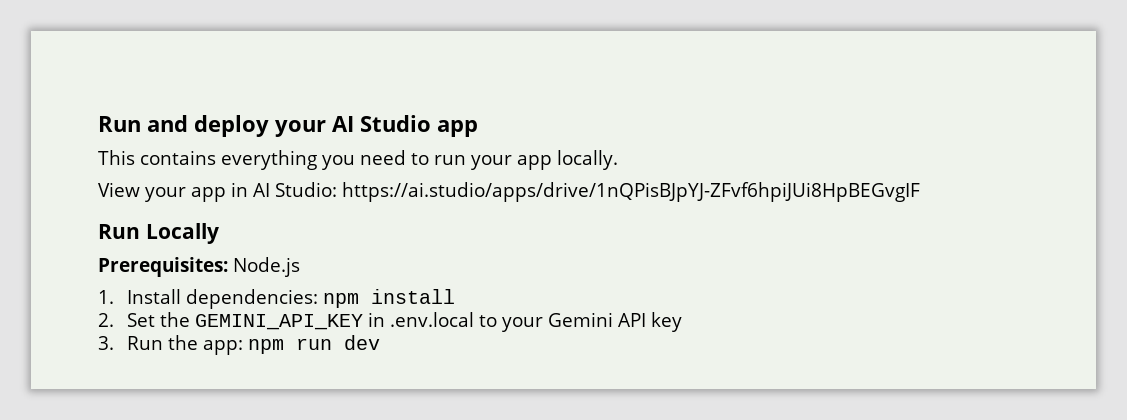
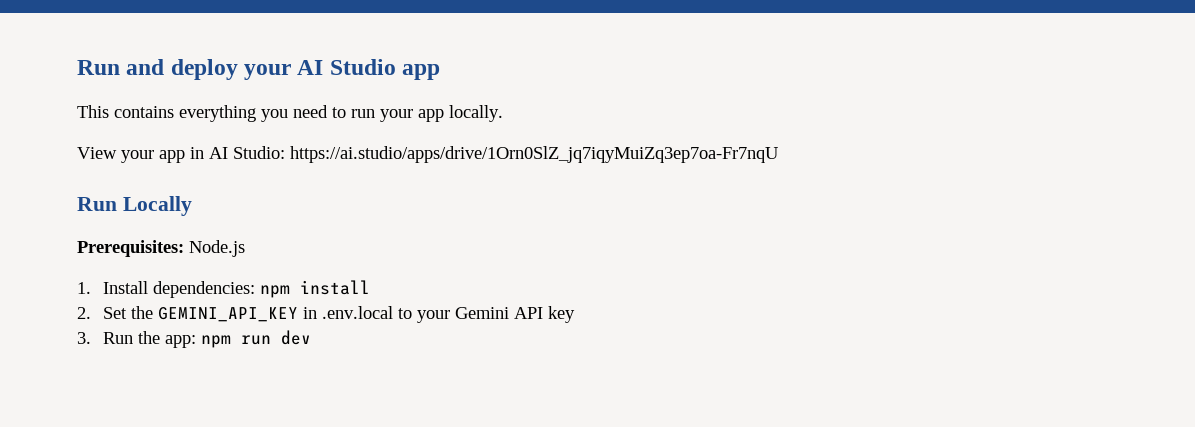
[342,182,920,202] https://ai.studio/apps/drive/1nQPisBJpYJ-ZFvf6hpiJUi8HpBEGvgIF -> [290,146,778,163] https://ai.studio/apps/drive/1Orn0SlZ_jq7iqyMuiZq3ep7oa-Fr7nqU

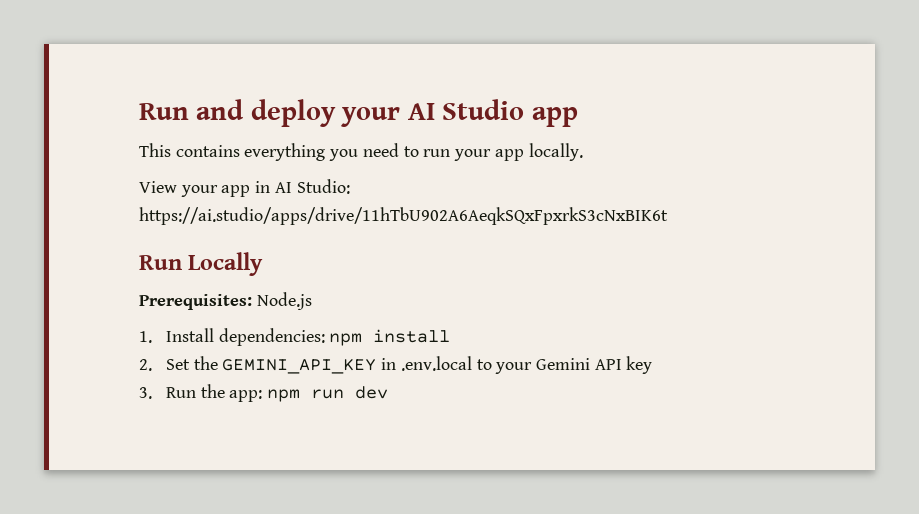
[290,146,778,163] https://ai.studio/apps/drive/1Orn0SlZ_jq7iqyMuiZq3ep7oa-Fr7nqU -> [139,207,668,225] https://ai.studio/apps/drive/11hTbU902A6AeqkSQxFpxrkS3cNxBIK6t

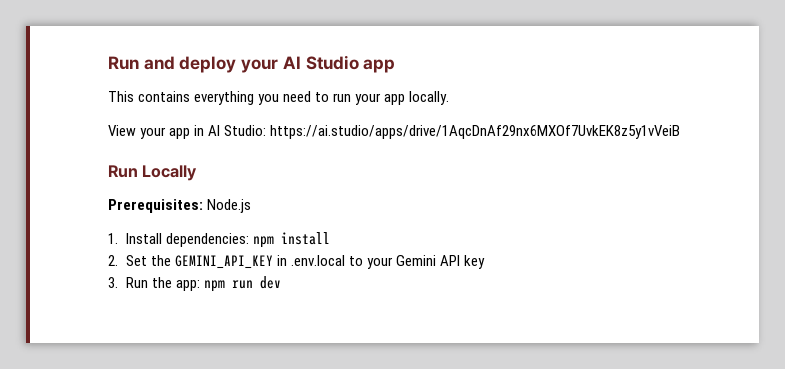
[139,207,668,225] https://ai.studio/apps/drive/11hTbU902A6AeqkSQxFpxrkS3cNxBIK6t -> [270,125,681,139] https://ai.studio/apps/drive/1AqcDnAf29nx6MXOf7UvkEK8z5y1vVeiB

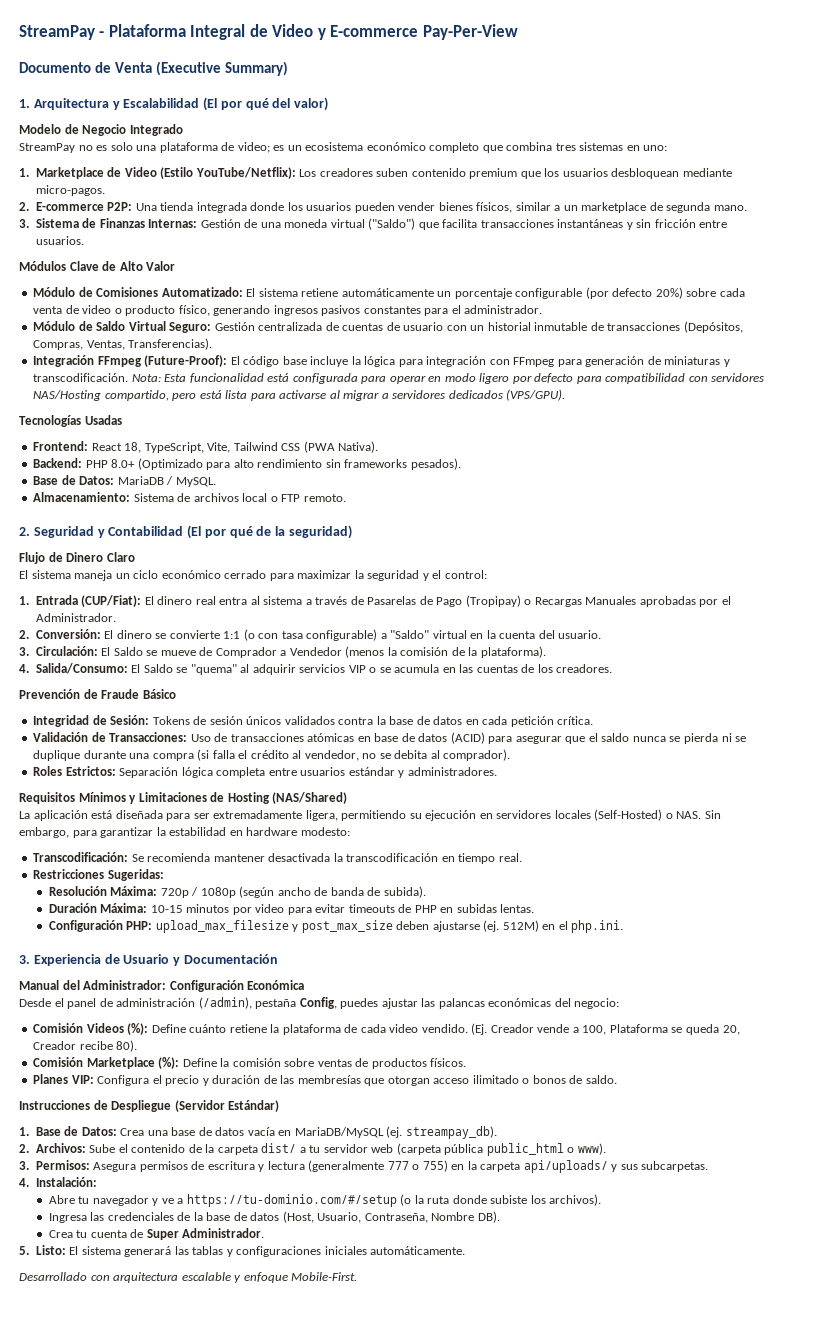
[108,55,396,73] [108,91,450,105] [108,125,681,139] [108,165,198,181] [108,199,252,213] [108,232,330,248] [108,255,486,269] [108,276,282,292] Run and deploy your AI Studio app // This contains everything you need to run your app locally. // View your app in AI Studio: https://ai.studio/apps/drive/1AqcDnAf29nx6MXOf7UvkEK8z5y1vVeiB // Run Locally // Prerequisites: Node.js // 1. Install dependencies: npm install // 2. Set the GEMINI_API_KEY in .env.local to your Gemini API key // 3. Run the app: npm run dev -> [19,24,518,40] [19,61,289,76] [19,97,329,111] [19,124,183,136] [19,142,668,153] [19,167,732,179] [35,185,105,196] [19,202,747,213] [19,218,728,230] [35,236,84,245] [19,261,176,271] [33,287,745,299] [33,305,543,316] [33,321,743,333] [33,338,213,350] [33,355,730,367] [33,373,765,384] [33,389,566,401] [19,415,122,427] [33,441,379,453] [33,458,461,470] [33,475,216,487] [33,492,346,502] [19,525,353,539] [19,552,135,564] [19,570,487,581] [19,595,731,607] [35,613,116,622] [19,629,602,641] [19,646,546,658] [19,663,613,675] [19,689,176,699] [33,715,594,727] [33,732,747,744] [33,749,511,761] [33,766,497,778] [19,792,348,804] [19,809,721,821] [19,827,350,838] [33,852,522,864] [33,869,164,881] [48,886,426,898] [48,903,535,915] [48,920,624,933] [19,954,278,966] [19,980,305,992] [19,997,620,1009] [33,1023,740,1035] [33,1040,138,1052] [33,1057,467,1069] [33,1074,617,1086] [19,1100,280,1112] [19,1126,497,1139] [19,1143,606,1156] [19,1160,709,1173] [19,1177,97,1187] [48,1194,602,1207] [48,1211,500,1223] [48,1228,265,1240] [19,1245,466,1257] [19,1272,358,1283] StreamPay - Plataforma Integral de Video y E-commerce Pay-Per-View // Documento de Venta (Executive Summary) // 1. Arquitectura y Escalabilidad (El por qué del valor) // Modelo de Negocio Integrado // StreamPay no es solo una plataforma de video; es un ecosistema económico completo que combina tres sistemas en uno: // 1. Marketplace de Video (Estilo YouTube/Netflix): Los creadores suben contenido premium que los usuarios desbloquean mediante micro-pagos. // 2. E-commerce P2P: Una tienda integrada donde los usuarios pueden vender bienes físicos, similar a un marketplace de segunda mano. // 3. Sistema de Finanzas Internas: Gestión de una moneda virtual ("Saldo") que facilita transacciones instantáneas y sin fricción entre usuarios. // Módulos Clave de Alto Valor // Módulo de Comisiones Automatizado: El sistema retiene automáticamente un porcentaje configurable (por defecto 20%) sobre cada venta de video o producto físico, generando ingresos pasivos constantes para el administrador. // Módulo de Saldo Virtual Seguro: Gestión centralizada de cuentas de usuario con un historial inmutable de transacciones (Depósitos, Compras, Ventas, Transferencias). // Integración FFmpeg (Future-Proof): El código base incluye la lógica para integración con FFmpeg para generación de miniaturas y transcodificación. Nota: Esta funcionalidad está configurada para operar en modo ligero por defecto para compatibilidad con servidores NAS/Hosting compartido, pero está lista para activarse al migrar a servidores dedicados (VPS/GPU). // Tecnologías Usadas // Frontend: React 18, TypeScript, Vite, Tailwind CSS (PWA Nativa). // Backend: PHP 8.0+ (Optimizado para alto rendimiento sin frameworks pesados). // Base de Datos: MariaDB / MySQL. // Almacenamiento: Sistema de archivos local o FTP remoto. // 2. Seguridad y Contabilidad (El por qué de la seguridad) // Flujo de Dinero Claro // El sistema maneja un ciclo económico cerrado para maximizar la seguridad y el control: // 1. Entrada (CUP/Fiat): El dinero real entra al sistema a través de Pasarelas de Pago (Tropipay) o Recargas Manuales aprobadas por el Administrador. // 2. Conversión: El dinero se convierte 1:1 (o con tasa configurable) a "Saldo" virtual en la cuenta del usuario. // 3. Circulación: El Saldo se mueve de Comprador a Vendedor (menos la comisión de la plataforma). // 4. Salida/Consumo: El Saldo se "quema" al adquirir servicios VIP o se acumula en las cuentas de los creadores. // Prevención de Fraude Básico // Integridad de Sesión: Tokens de sesión únicos validados contra la base de datos en cada petición crítica. // Validación de Transacciones: Uso de transacciones atómicas en base de datos (ACID) para asegurar que el saldo nunca se pierda ni se duplique durante una compra (si falla el crédito al vendedor, no se debita al comprador). // Roles Estrictos: Separación lógica completa entre usuarios estándar y administradores. // Requisitos Mínimos y Limitaciones de Hosting (NAS/Shared) // La aplicación está diseñada para ser extremadamente ligera, permitiendo su ejecución en servidores locales (Self-Hosted) o NAS. Sin embargo, para garantizar la estabilidad en hardware modesto: // Transcodificación: Se recomienda mantener desactivada la transcodificación en tiempo real. // Restricciones Sugeridas: // Resolución Máxima: 720p / 1080p (según ancho de banda de subida). // Duración Máxima: 10-15 minutos por video para evitar timeouts de PHP en subidas lentas. // Configuración PHP: upload_max_filesize y post_max_size deben ajustarse (ej. 512M) en el php.ini. // 3. Experiencia de Usuario y Documentación // Manual del Administrador: Configuración Económica // Desde el panel de administración (/admin), pestaña Config, puedes ajustar las palancas económicas del negocio: // Comisión Videos (%): Define cuánto retiene la plataforma de cada video vendido. (Ej. Creador vende a 100, Plataforma se queda 20, Creador recibe 80). // Comisión Marketplace (%): Define la comisión sobre ventas de productos físicos. // Planes VIP: Configura el precio y duración de las membresías que otorgan acceso ilimitado o bonos de saldo. // Instrucciones de Despliegue (Servidor Estándar) // 1. Base de Datos: Crea una base de datos vacía en MariaDB/MySQL (ej. streampay_db). // 2. Archivos: Sube el contenido de la carpeta dist/ a tu servidor web (carpeta pública public_html o www). // 3. Permisos: Asegura permisos de escritura y lectura (generalmente 777 o 755) en la carpeta api/uploads/ y sus subcarpetas. // 4. Instalación: // Abre tu navegador y ve a https://tu-dominio.com/#/setup (o la ruta donde subiste los archivos). // Ingresa las credenciales de la base de datos (Host, Usuario, Contraseña, Nombre DB). // Crea tu cuenta de Super Administrador. // 5. Listo: El sistema generará las tablas y configuraciones iniciales automáticamente. // Desarrollado con arquitectura escalable y enfoque Mobile-First.

